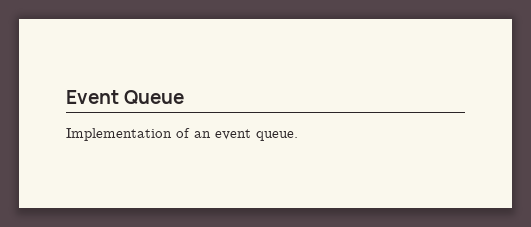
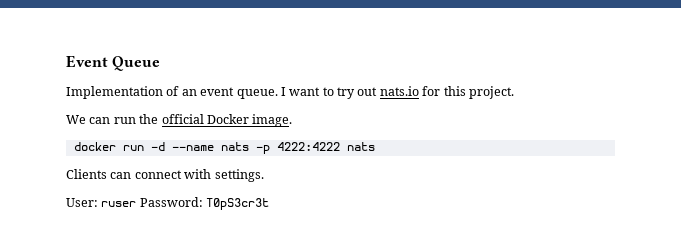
(298, 136) none -> [280,86,514,99] [66,114,293,127] [73,142,375,154] [66,169,264,182] [66,197,270,210] I want to try out nats.io for this project. // We can run the official Docker image. // docker run -d --name nats -p 4222:4222 nats // Clients can connect with settings. // User: ruser Password: T0pS3cr3t

